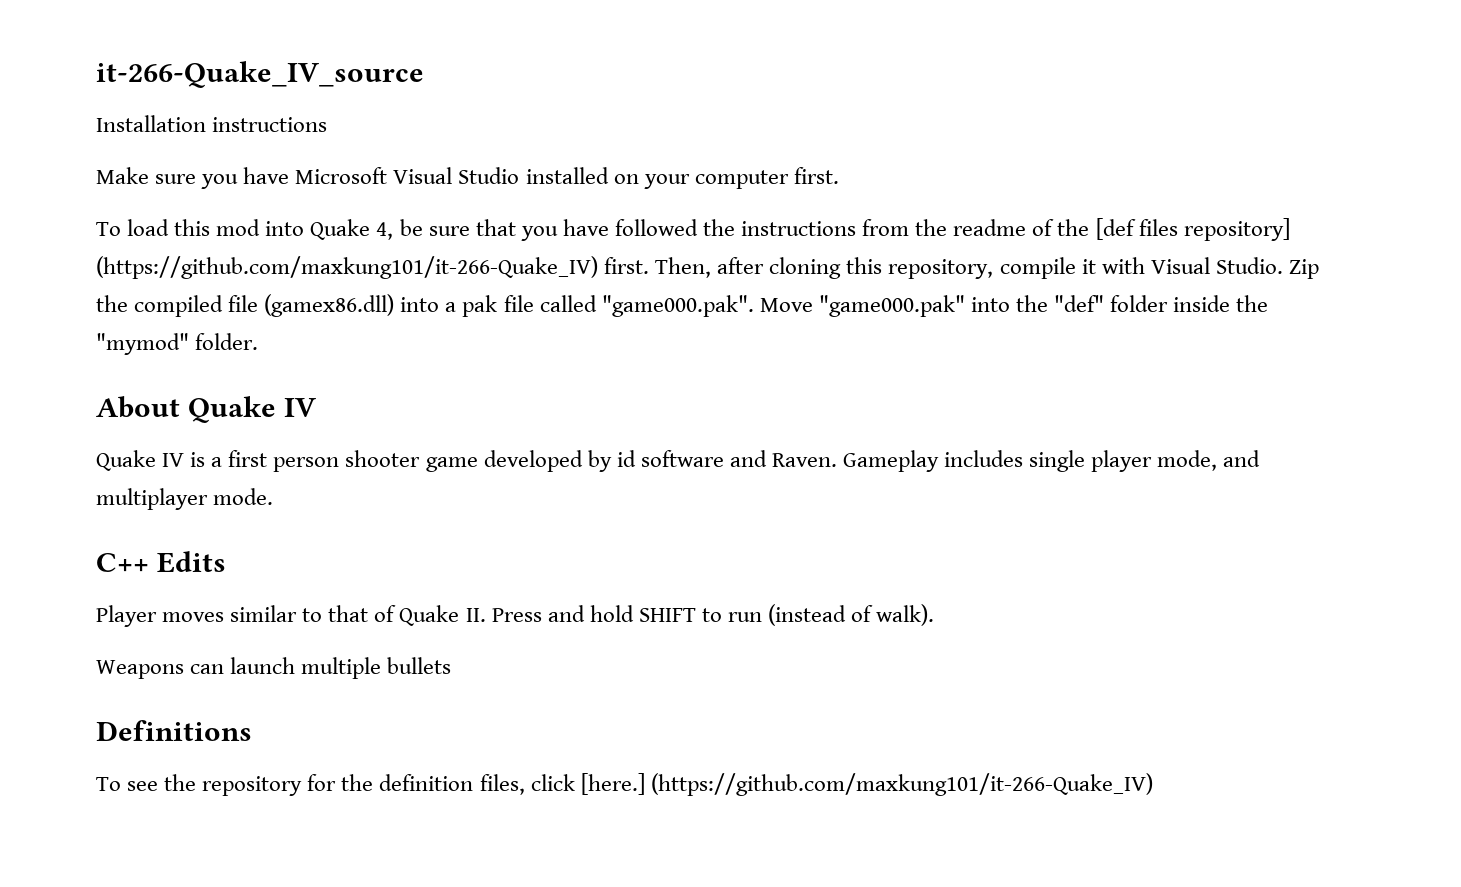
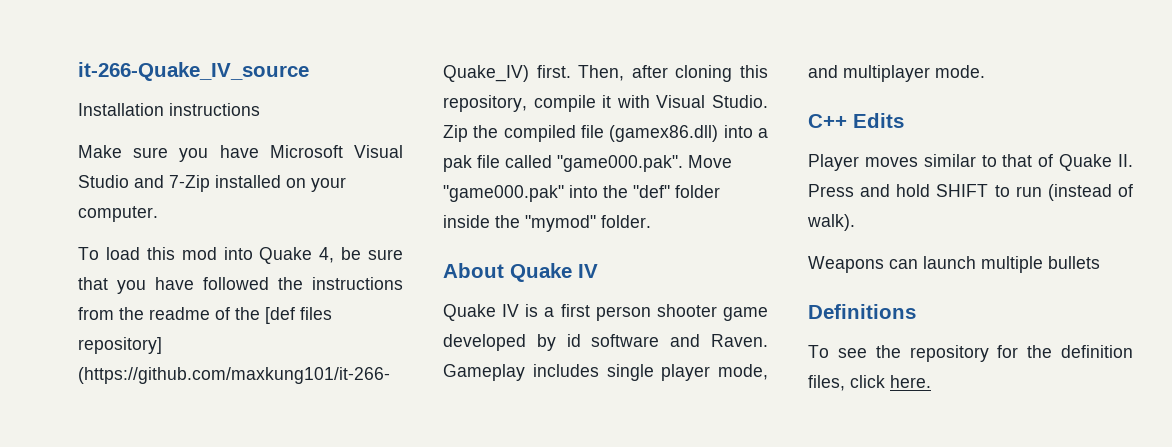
(520, 175) none -> [134,175,210,192] and 7-Zip
[694,167,839,189] computer first. -> [78,206,158,222] computer.
[580,773,1153,796] [here.] (https://github.com/maxkung101/it-266-Quake_IV) -> [890,375,931,388] here.

